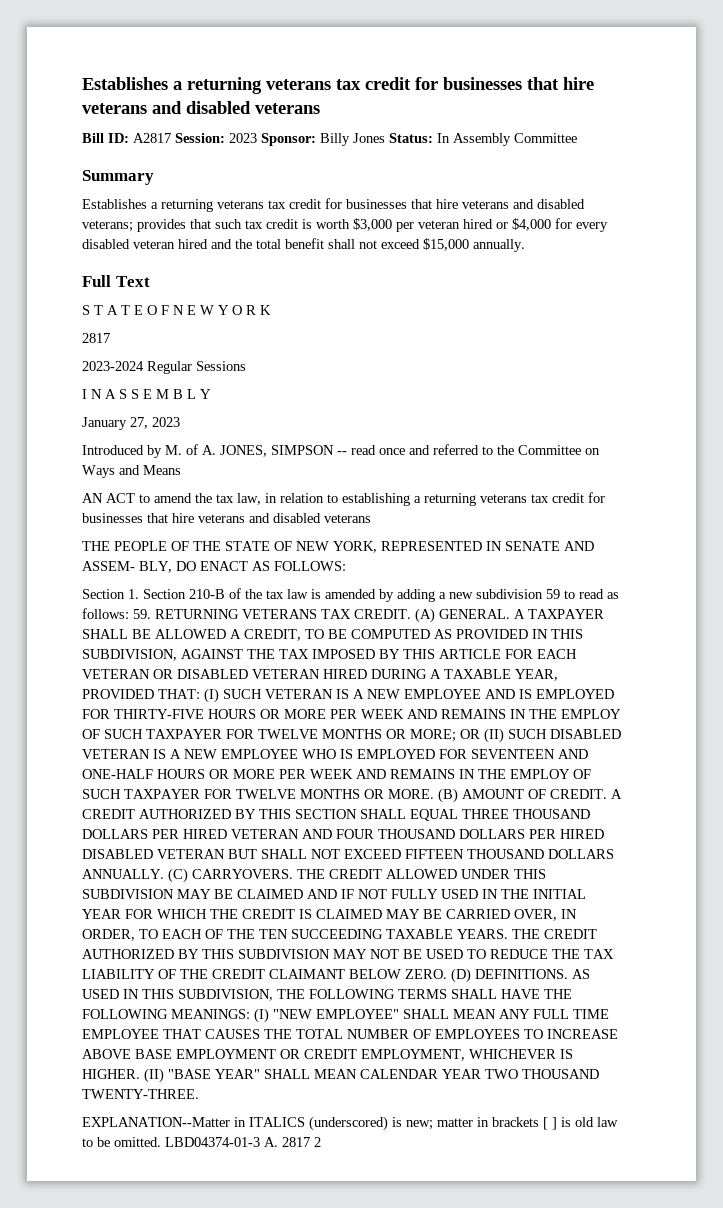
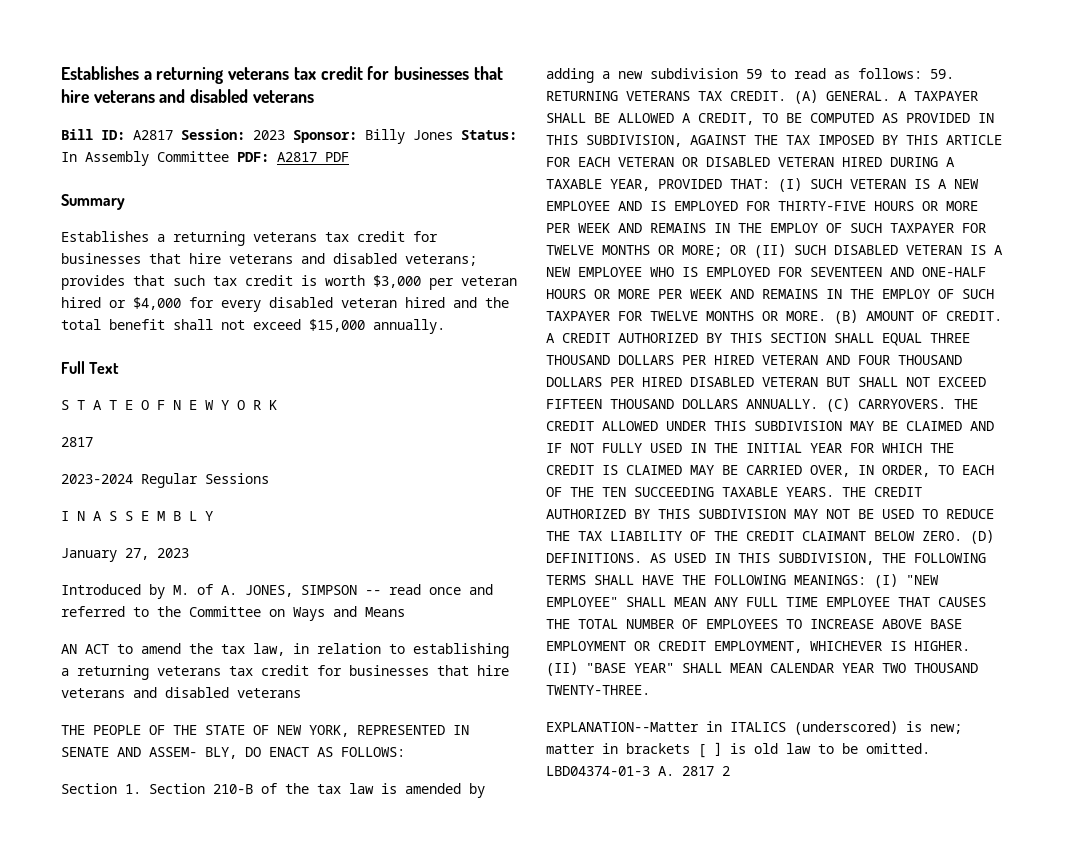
(577, 138) none -> [237,152,349,162] PDF: A2817 PDF

